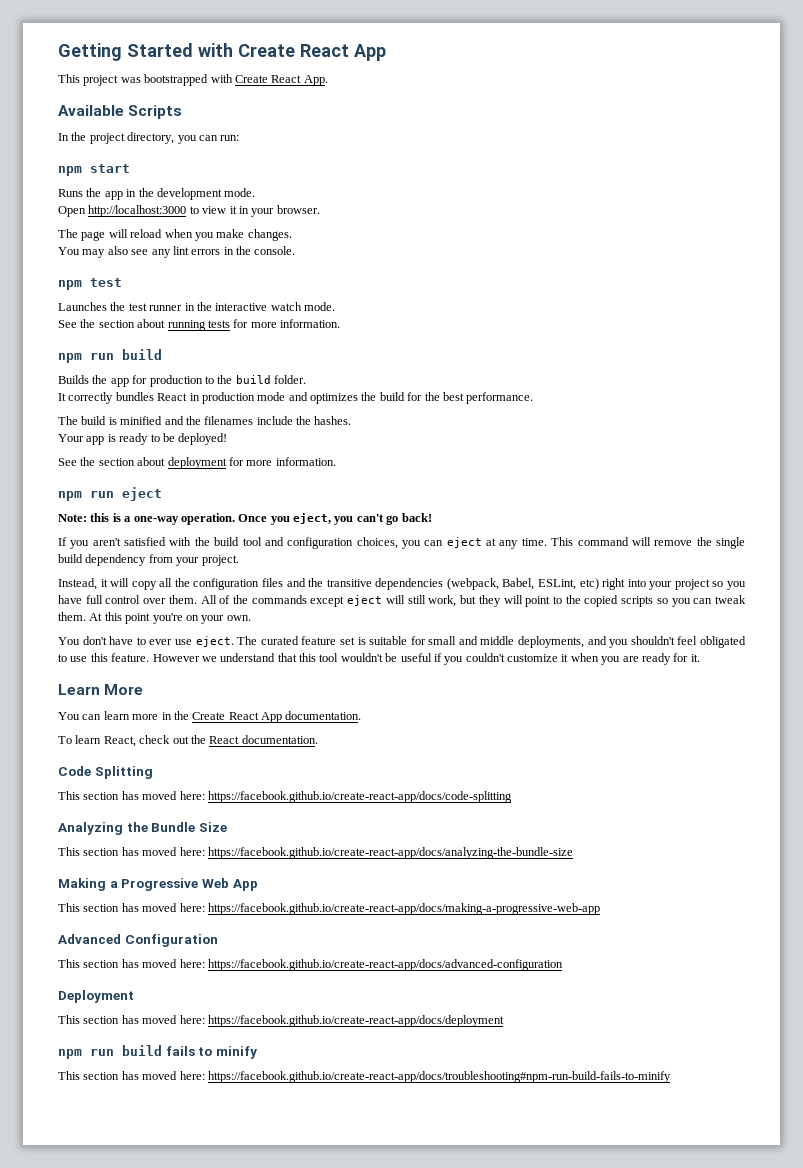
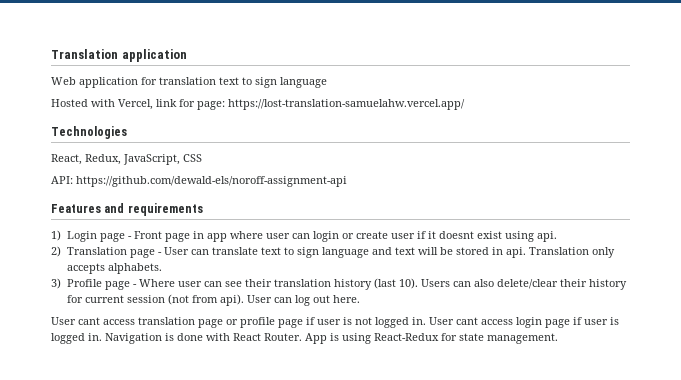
[58,43,386,61] [58,74,328,86] [58,105,183,119] [58,132,240,144] [58,164,130,176] [58,188,256,200] [58,205,320,217] [58,229,292,241] [58,246,296,258] [58,278,122,290] [58,302,335,311] [58,319,340,331] [58,349,162,363] [58,375,306,387] [58,392,534,404] [58,416,352,425] [58,433,228,445] [58,457,336,469] [58,487,162,501] [58,513,432,525] [58,537,746,549] [58,554,239,566] [58,578,746,590] [58,595,747,607] [58,612,251,624] [58,636,746,648] [58,653,700,665] [58,684,144,695] [58,711,362,723] [58,735,318,747] [58,766,153,779] [58,791,512,803] [58,822,227,835] [58,847,573,859] [58,878,258,891] [58,903,600,915] [58,934,218,947] [58,959,563,971] [58,990,134,1003] [58,1015,504,1027] [58,1045,257,1059] [58,1071,671,1083] Getting Started with Create React App // This project was bootstrapped with Create React App. // Available Scripts // In the project directory, you can run: // npm start // Runs the app in the development mode. // Open http://localhost:3000 to view it in your browser. // The page will reload when you make changes. // You may also see any lint errors in the console. // npm test // Launches the test runner in the interactive watch mode. // See the section about running tests for more information. // npm run build // Builds the app for production to the build folder. // It correctly bundles React in production mode and optimizes the build for the best performance. // The build is minified and the filenames include the hashes. // Your app is ready to be deployed! // See the section about deployment for more information. // npm run eject // Note: this is a one-way operation. Once you eject, you can't go back! // If you aren't satisfied with the build tool and configuration choices, you can eject at any time. This command will remove the single build dependency from your project. // Instead, it will copy all the configuration files and the transitive dependencies (webpack, Babel, ESLint, etc) right into your project so you have full control over them. All of the commands except eject will still work, but they will point to the copied scripts so you can tweak them. At this point you're on your own. // You don't have to ever use eject. The curated feature set is suitable for small and middle deployments, and you shouldn't feel obligated to use this feature. However we understand that this tool wouldn't be useful if you couldn't customize it when you are ready for it. // Learn More // You can learn more in the Create React App documentation. // To learn React, check out the React documentation. // Code Splitting // This section has moved here: https://facebook.github.io/create-react-app/docs/code-splitting // Analyzing the Bundle Size // This section has moved here: https://facebook.github.io/create-react-app/docs/analyzing-the-bundle-size // Making a Progressive Web App // This section has moved here: https://facebook.github.io/create-react-app/docs/making-a-progressive-web-app // Advanced Configuration // This section has moved here: https://facebook.github.io/create-react-app/docs/advanced-configuration // Deployment // This section has moved here: https://facebook.github.io/create-react-app/docs/deployment // npm run build fails to minify // This section has moved here: https://facebook.github.io/create-react-app/docs/troubleshooting#npm-run-build-fails-to-minify -> [51,49,187,62] [51,77,327,88] [51,99,465,110] [51,126,127,139] [51,154,202,165] [51,176,347,187] [51,203,203,216] [51,230,557,242] [51,246,615,258] [66,263,162,274] [51,278,627,290] [66,294,360,306] [51,317,619,328] [51,333,558,344] Translation application // Web application for translation text to sign language // Hosted with Vercel, link for page: https://lost-translation-samuelahw.vercel.app/ // Technologies // React, Redux, JavaScript, CSS // API: https://github.com/dewald-els/noroff-assignment-api // Features and requirements // 1) Login page - Front page in app where user can login or create user if it doesnt exist using api. // 2) Translation page - User can translate text to sign language and text will be stored in api. Translation only accepts alphabets. // 3) Profile page - Where user can see their translation history (last 10). Users can also delete/clear their history for current session (not from api). User can log out here. // User cant access translation page or profile page if user is not logged in. User cant access login page if user is logged in. Navigation is done with React Router. App is using React-Redux for state management.

